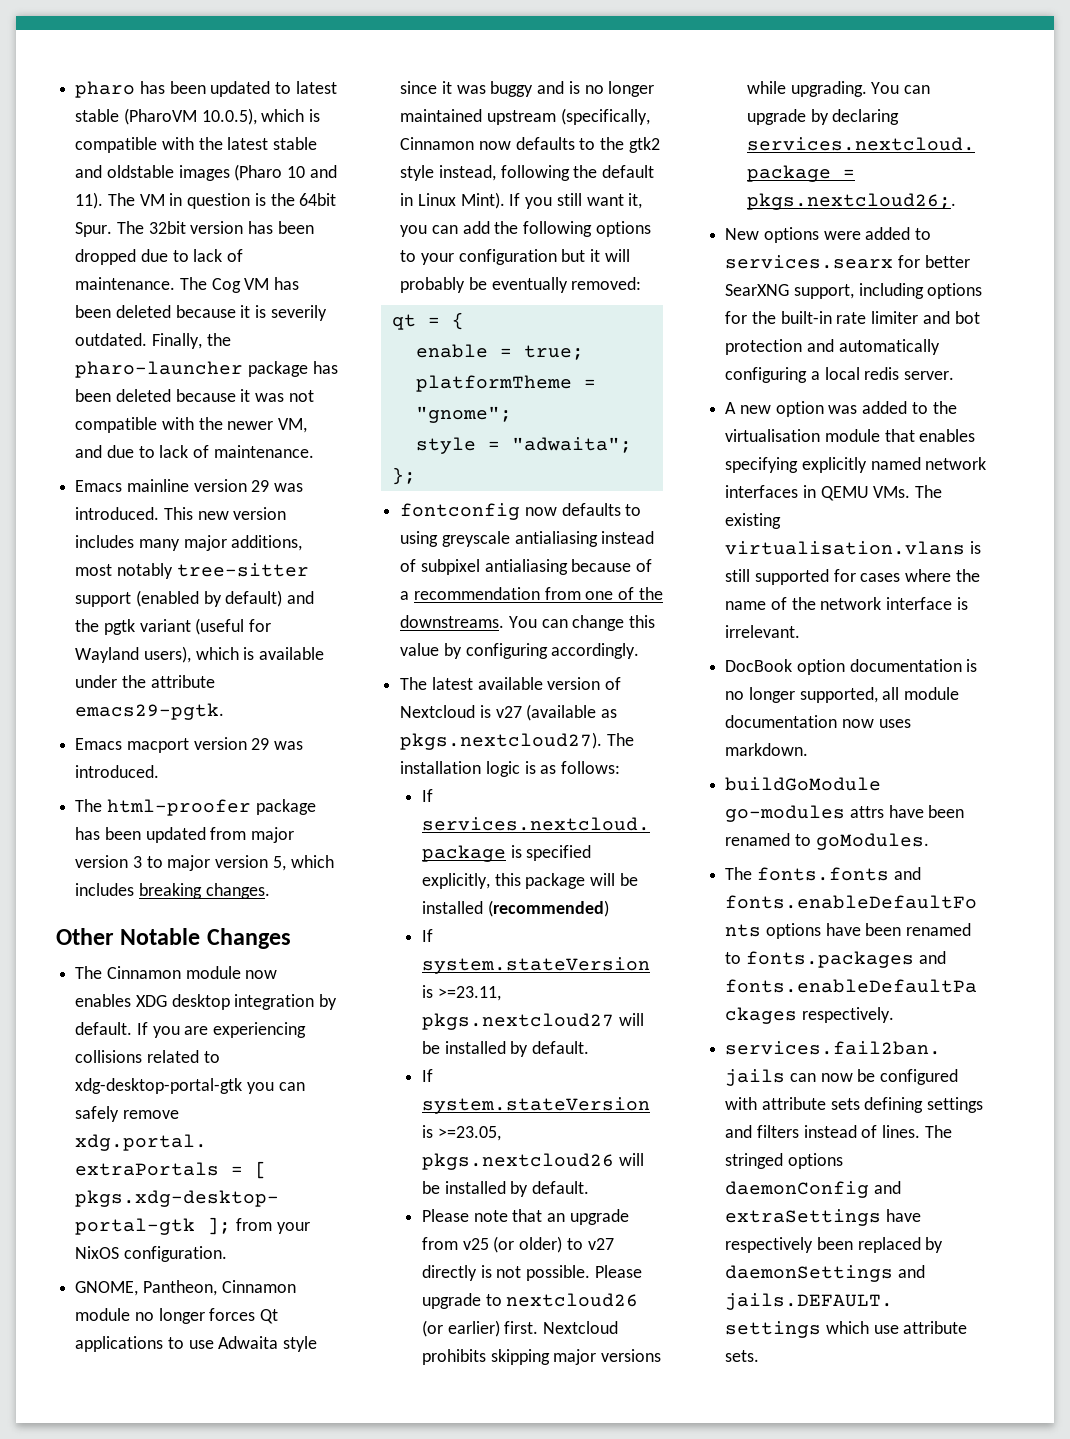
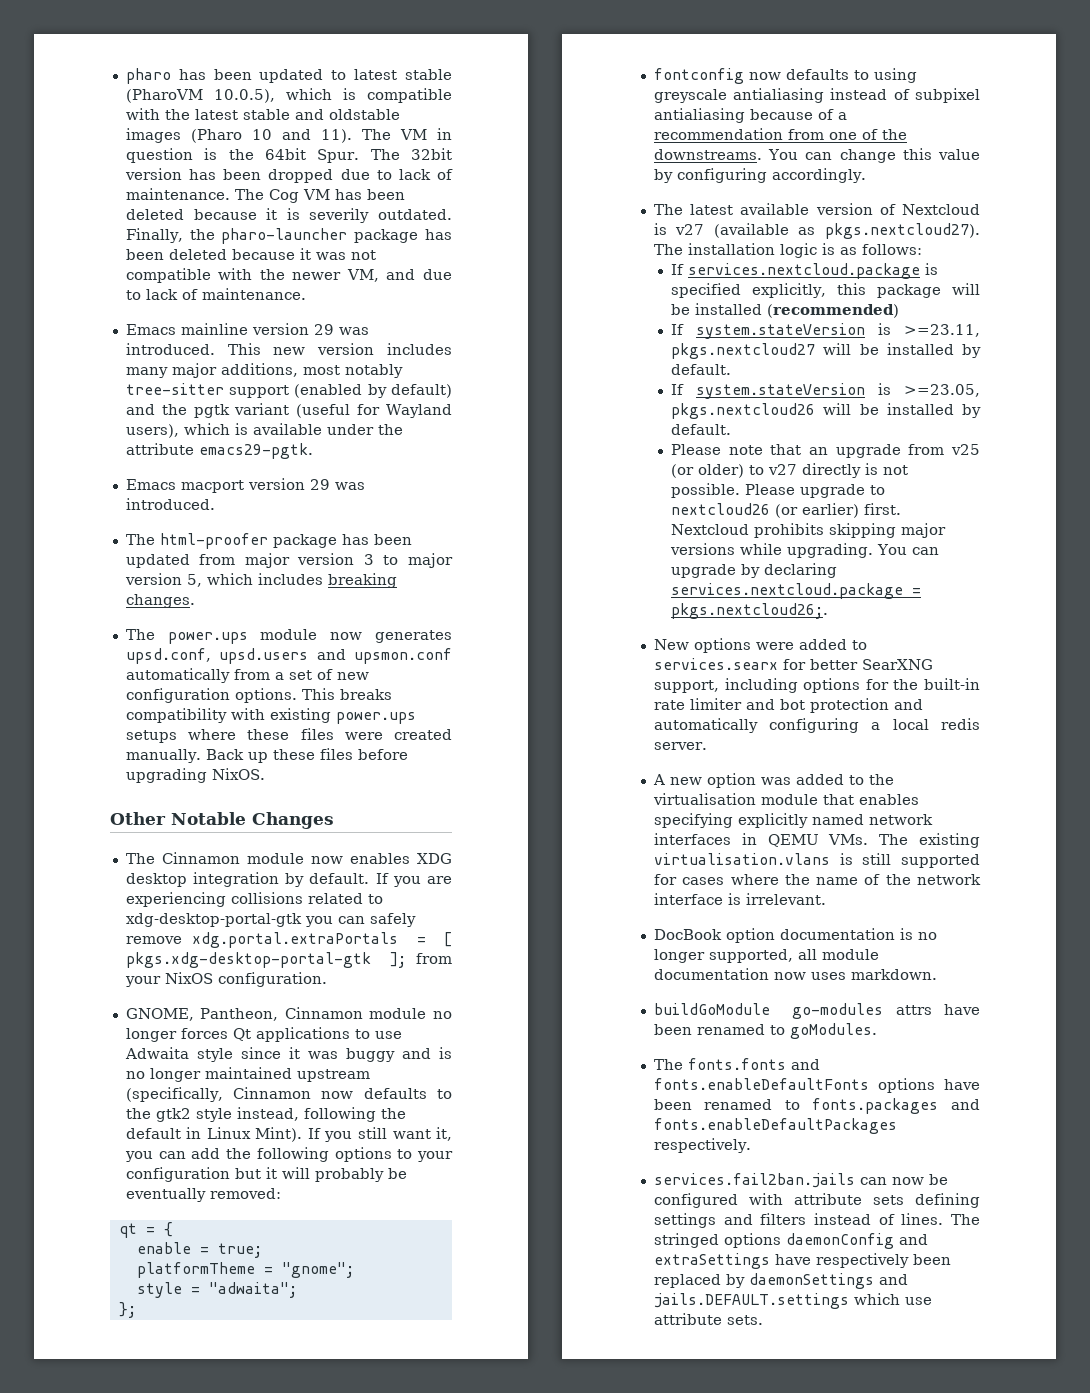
(270, 891) none -> [125,629,452,644] [125,648,452,664] [125,668,369,683] [125,688,392,703] [125,708,416,724] [125,728,452,743] [125,748,408,763] [125,768,265,783] // The power.ups module now generates upsd.conf, upsd.users and upsmon.conf automatically from a set of new configuration options. This breaks compatibility with existing power.ups setups where these files were created manually. Back up these files before upgrading NixOS.

